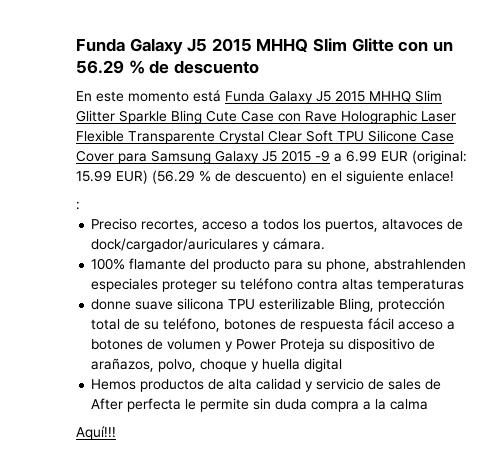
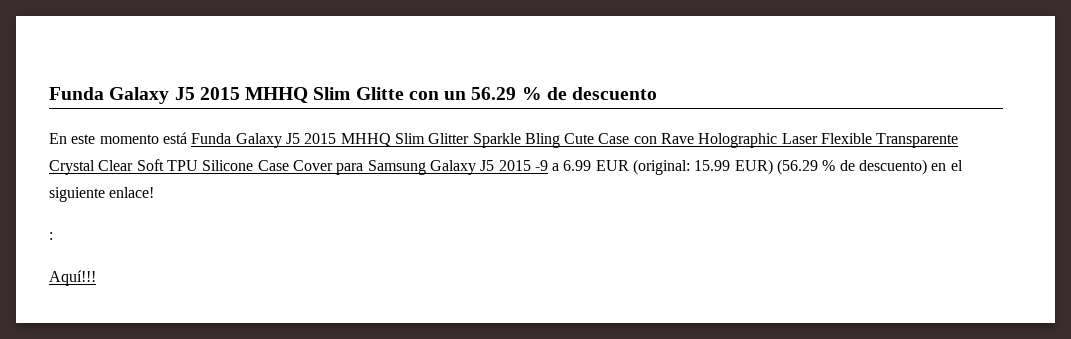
[91,218,464,232] [91,238,326,252] [91,258,467,272] [91,278,465,292] [91,298,446,312] [91,318,456,332] [91,338,436,352] [91,358,343,372] [91,378,442,392] [91,398,429,412] // Preciso recortes, acceso a todos los puertos, altavoces de dock/cargador/auriculares y cámara. // 100% flamante del producto para su phone, abstrahlenden especiales proteger su teléfono contra altas temperaturas // donne suave silicona TPU esterilizable Bling, protección total de su teléfono, botones de respuesta fácil acceso a botones de volumen y Power Proteja su dispositivo de arañazos, polvo, choque y huella digital // Hemos productos de alta calidad y servicio de sales de After perfecta le permite sin duda compra a la calma -> (53, 236) none

